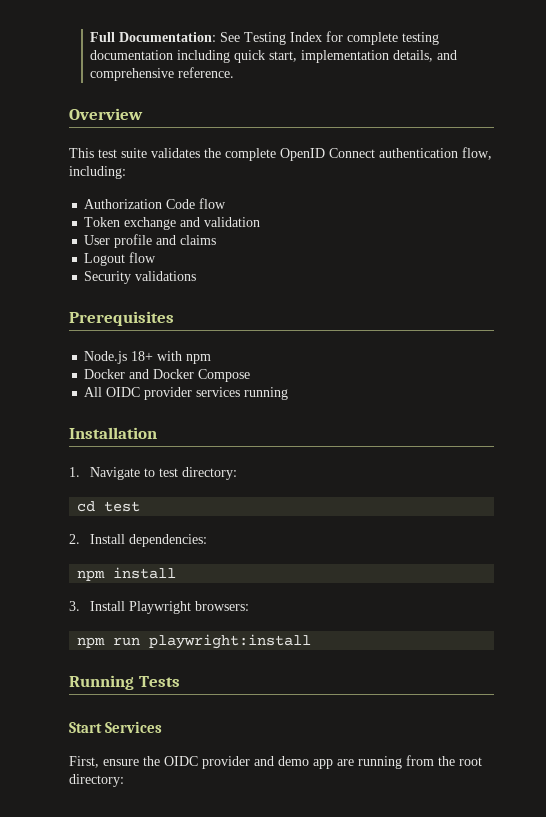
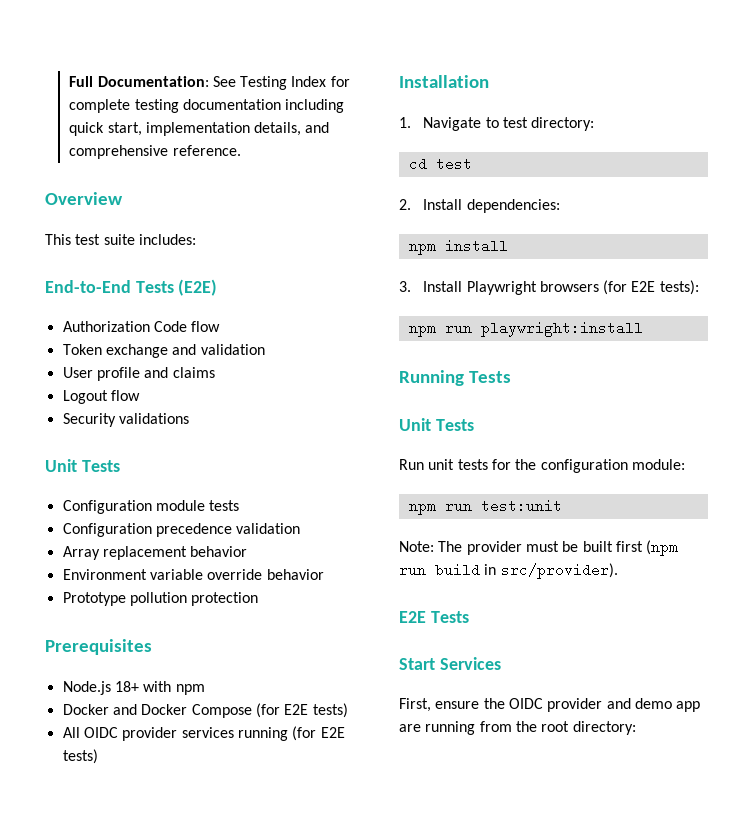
[151,147,492,161] [69,166,126,179] validates the complete OpenID Connect authentication flow, including: -> [138,234,196,245] [45,279,218,296] includes: // End-to-End Tests (E2E)
(197, 276) none -> [45,459,120,472] [62,500,240,514] [62,523,301,537] [62,546,248,560] [62,569,324,580] [62,592,259,606] // Unit Tests // Configuration module tests // Configuration precedence validation // Array replacement behavior // Environment variable override behavior // Prototype pollution protection
(251, 375) none -> [255,703,348,718] (for E2E tests)
(289, 393) none -> [292,726,345,741] [62,749,98,764] (for E2E tests)
[195,601,250,611] browsers: -> [539,280,699,295] browsers (for E2E tests):
(180, 681) none -> [399,418,474,431] [399,459,685,473] [408,499,562,515] [399,540,679,556] [399,563,618,579] [399,611,469,623] // Unit Tests // Run unit tests for the configuration module: // npm run test:unit // Note: The provider must be built first (npm run build in src/provider). // E2E Tests

